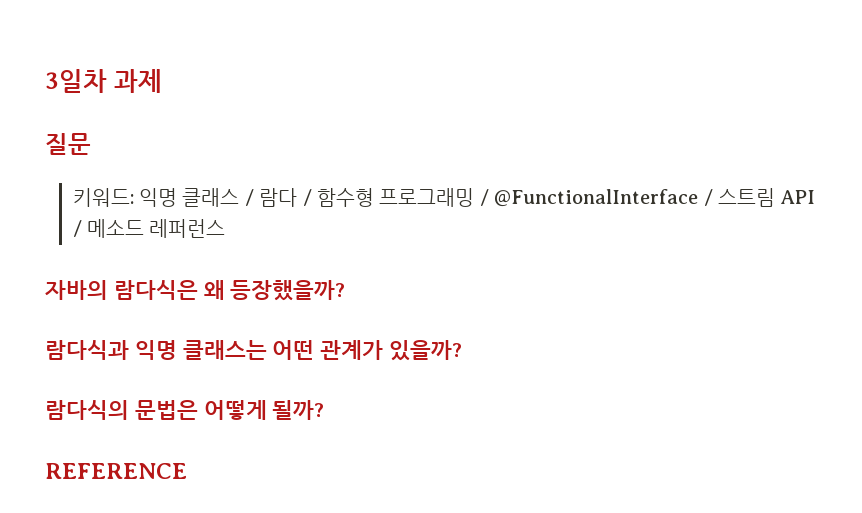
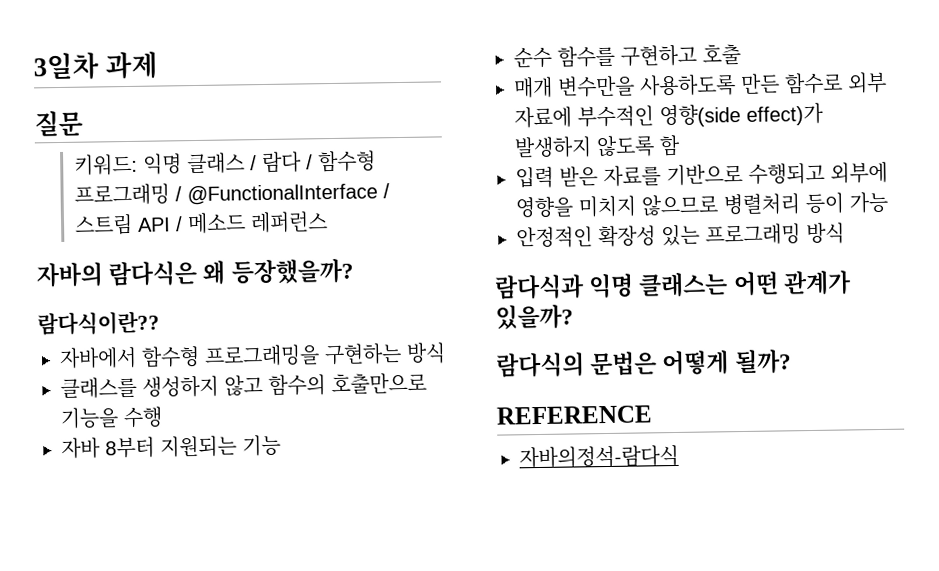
(346, 290) none -> [37,310,160,336] [59,342,446,370] [60,372,427,400] [60,406,163,430] [61,434,281,460] [513,44,741,69] [513,71,887,99] [514,102,824,129] [514,134,681,159] [515,161,888,189] [515,191,888,219] [516,222,845,249] // 람다식이란?? // 자바에서 함수형 프로그래밍을 구현하는 방식 // 클래스를 생성하지 않고 함수의 호출만으로 기능을 수행 // 자바 8부터 지원되는 기능 // 순수 함수를 구현하고 호출 // 매개 변수만을 사용하도록 만든 함수로 외부 자료에 부수적인 영향(side effect)가 발생하지 않도록 함 // 입력 받은 자료를 기반으로 수행되고 외부에 영향을 미치지 않으므로 병렬처리 등이 가능 // 안정적인 확장성 있는 프로그래밍 방식
(187, 471) none -> [519,444,679,469] // 자바의정석-람다식

